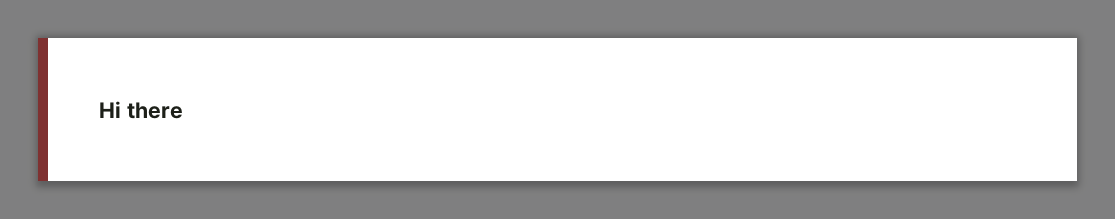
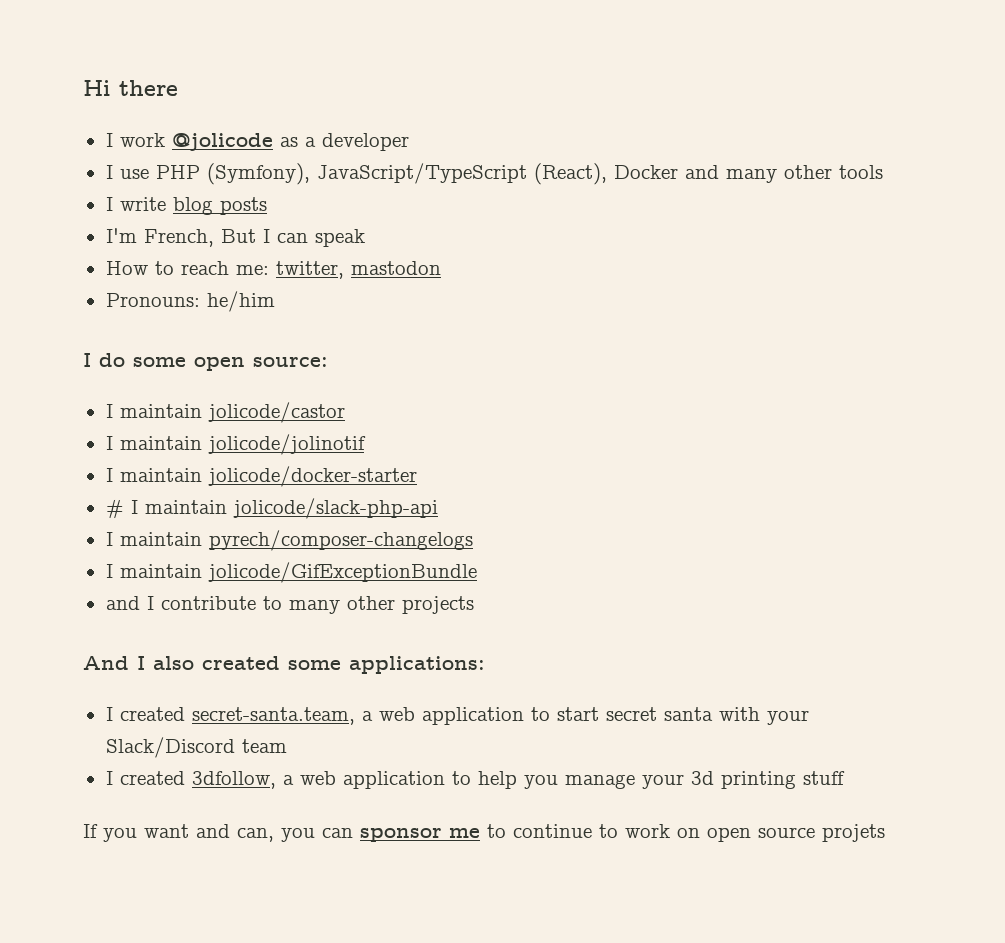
(183, 110) none -> [105,133,409,151] [105,163,883,185] [105,197,267,215] [105,228,365,247] [105,261,441,279] [105,291,275,312] [83,353,328,371] [105,402,345,423] [105,434,366,455] [105,466,417,487] [105,498,438,519] [105,530,473,551] [105,562,477,583] [105,596,474,614] [83,656,485,674] [105,707,809,725] [105,737,287,758] [105,771,845,789] [83,824,885,842] // I work @jolicode as a developer // I use PHP (Symfony), JavaScript/TypeScript (React), Docker and many other tools // I write blog posts // I'm French, But I can speak // How to reach me: twitter, mastodon // Pronouns: he/him // I do some open source: // I maintain jolicode/castor // I maintain jolicode/jolinotif // I maintain jolicode/docker-starter // # I maintain jolicode/slack-php-api // I maintain pyrech/composer-changelogs // I maintain jolicode/GifExceptionBundle // and I contribute to many other projects // And I also created some applications: // I created secret-santa.team, a web application to start secret santa with your Slack/Discord team // I created 3dfollow, a web application to help you manage your 3d printing stuff // If you want and can, you can sponsor me to continue to work on open source projets

